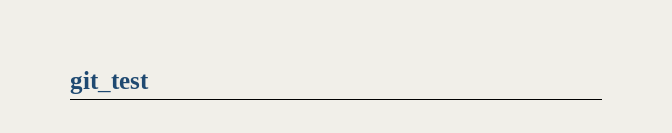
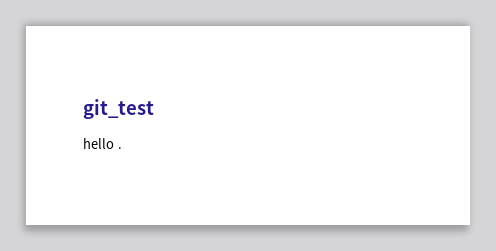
(149, 82) none -> [83,138,122,149] // hello .

